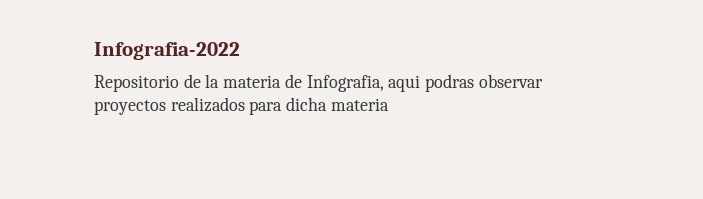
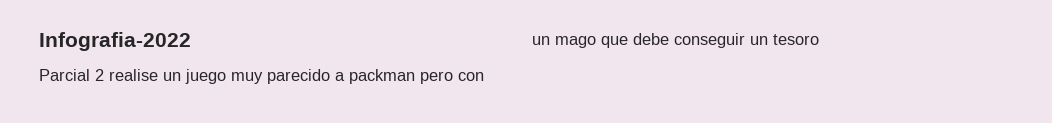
[94,74,543,92] [94,97,389,115] Repositorio de la materia de Infografia, aqui podras observar proyectos realizados para dicha materia -> [39,69,484,84] [532,33,819,48] Parcial 2 realise un juego muy parecido a packman pero con un mago que debe conseguir un tesoro

